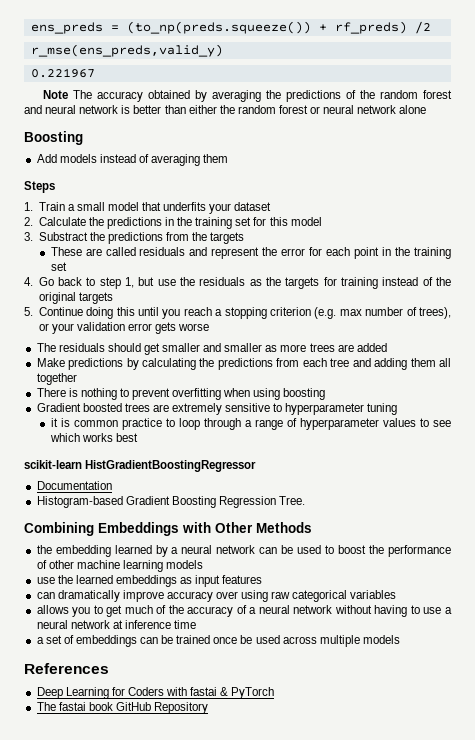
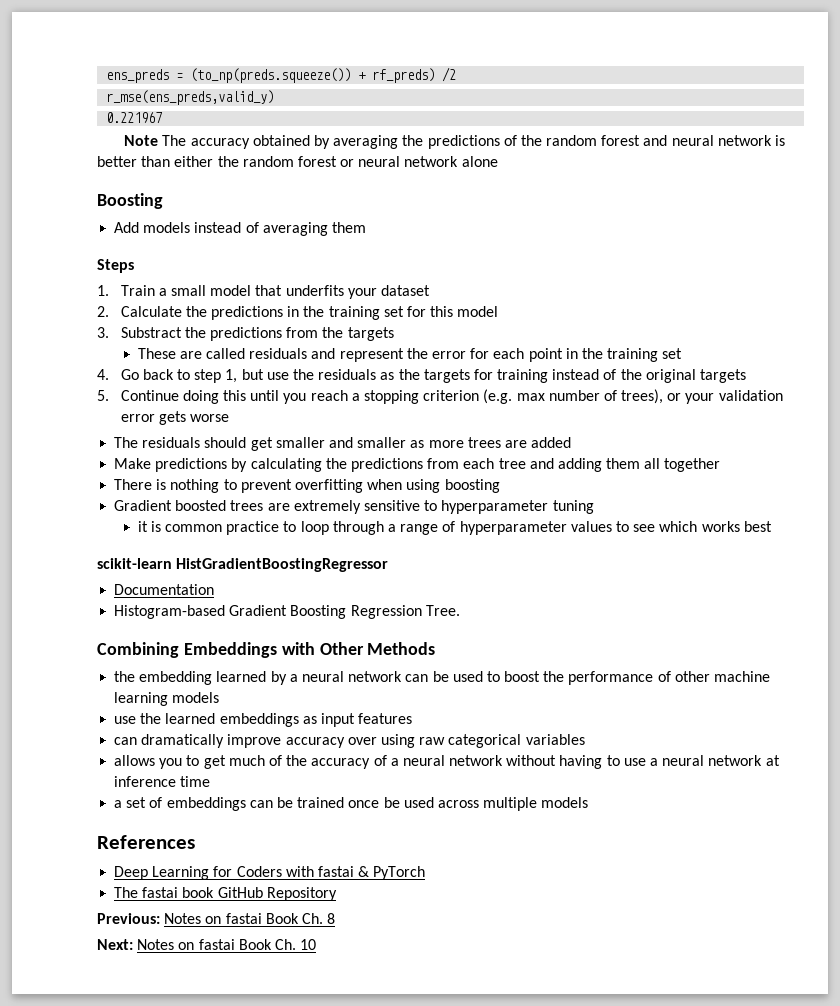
(209, 708) none -> [97,913,336,924] [97,939,317,950] // Previous: Notes on fastai Book Ch. 8 // Next: Notes on fastai Book Ch. 10

